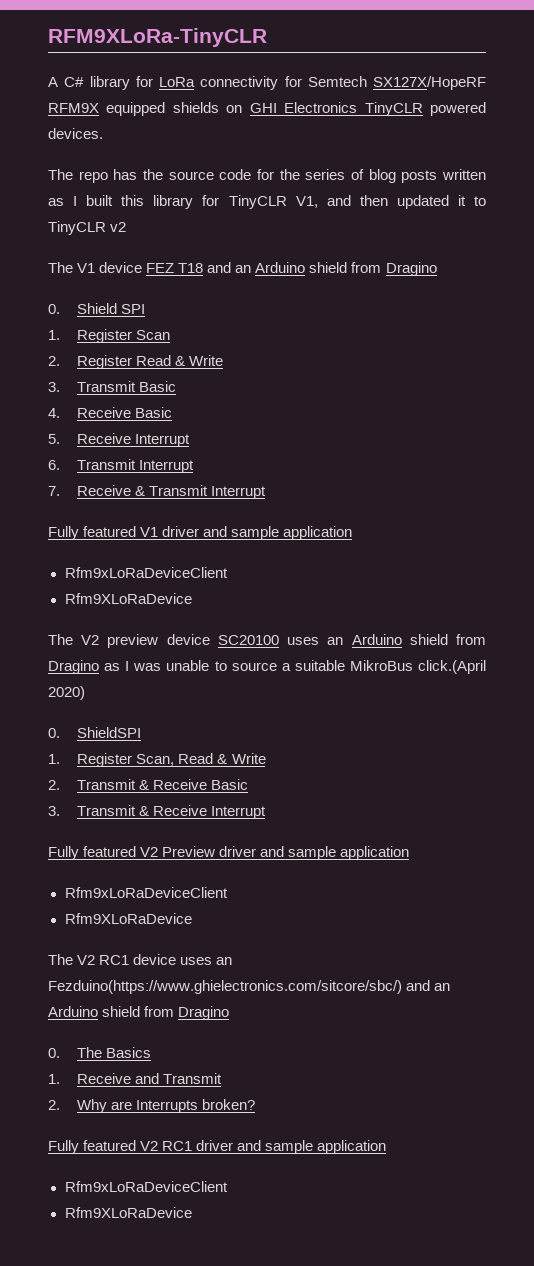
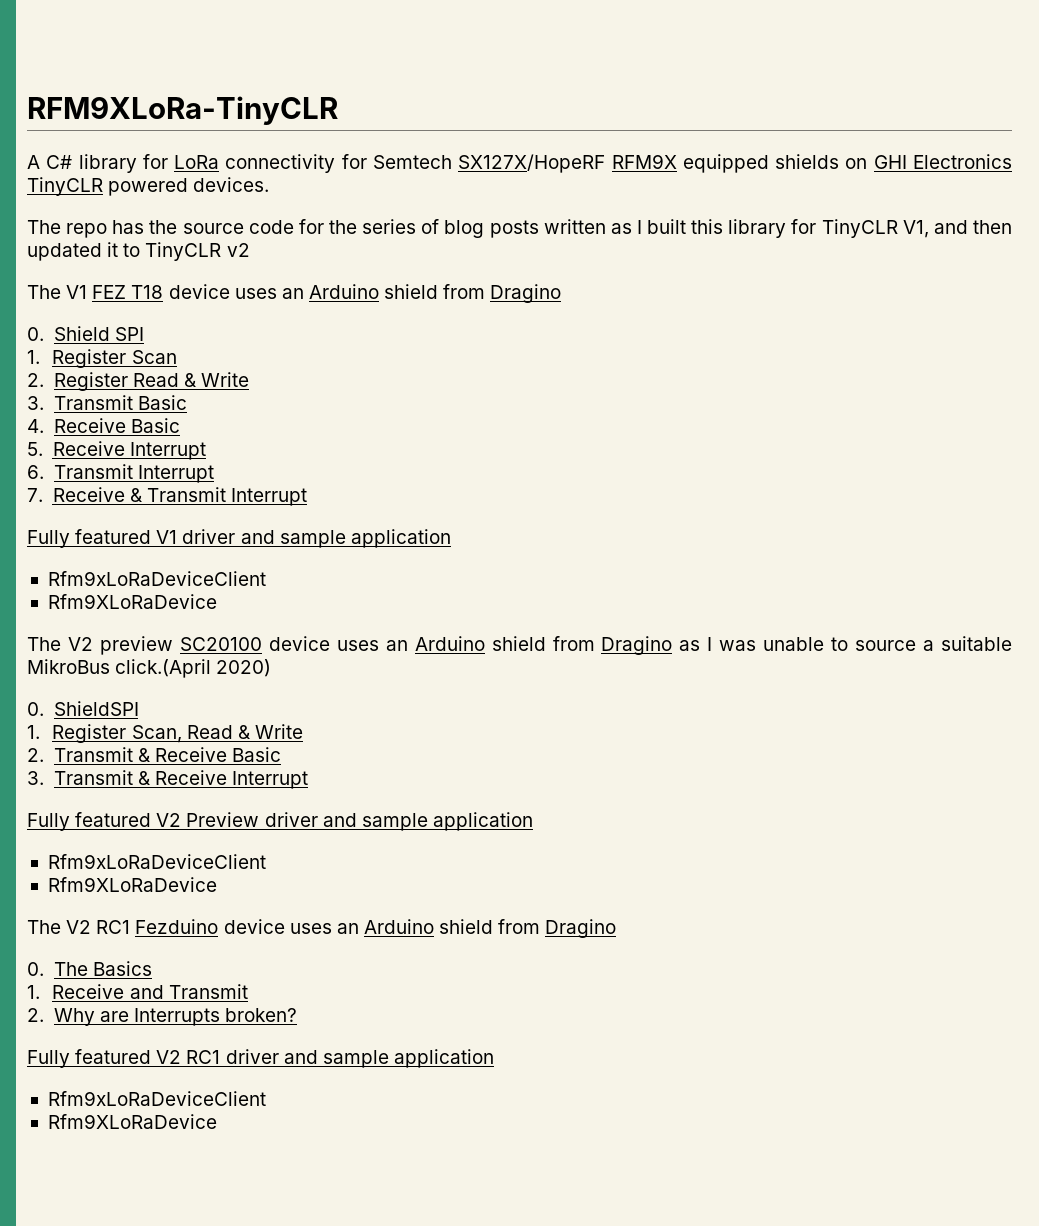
[99,262,143,273] device -> (88, 292) none
[207,262,232,273] and -> [168,284,277,299] device uses
[166,634,279,645] device SC20100 -> [179,636,330,651] SC20100 device
[133,954,233,965] [48,980,451,994] device uses an Fezduino(https://www.ghielectronics.com/sitcore/sbc/) and an -> [135,919,359,934] Fezduino device uses an

